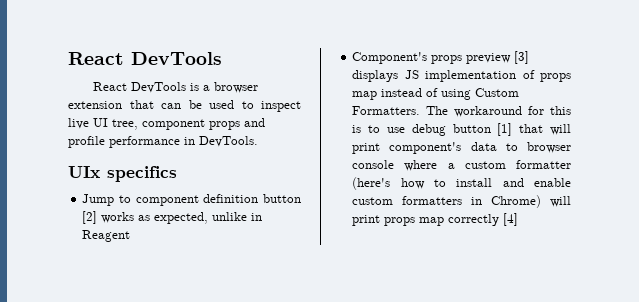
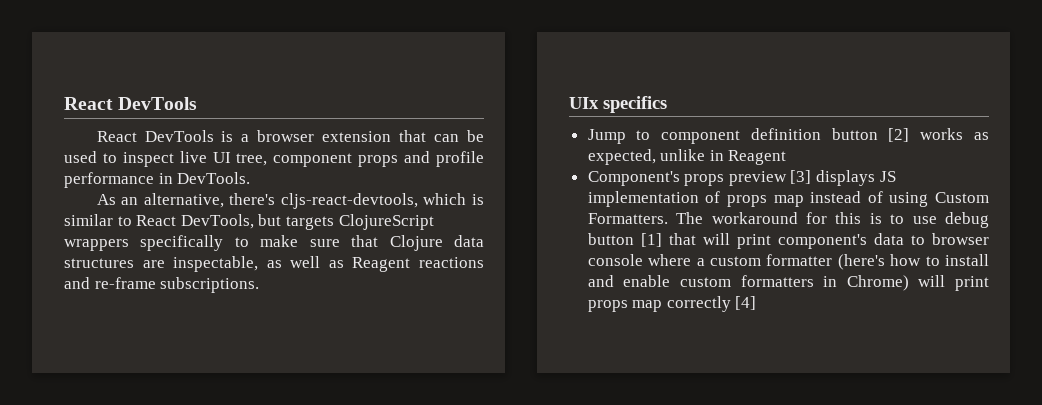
(258, 141) none -> [96,193,484,209] [64,214,434,230] [64,235,484,251] [64,256,484,272] [64,277,260,293] // As an alternative, there's cljs-react-devtools, which is similar to React DevTools, but targets ClojureScript wrappers specifically to make sure that Clojure data structures are inspectable, as well as Reagent reactions and re-frame subscriptions.

